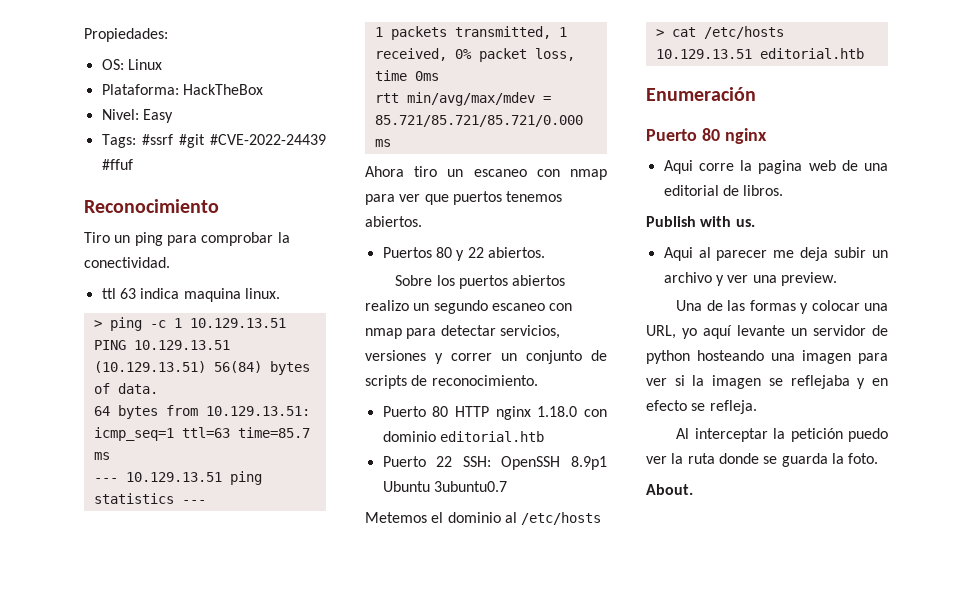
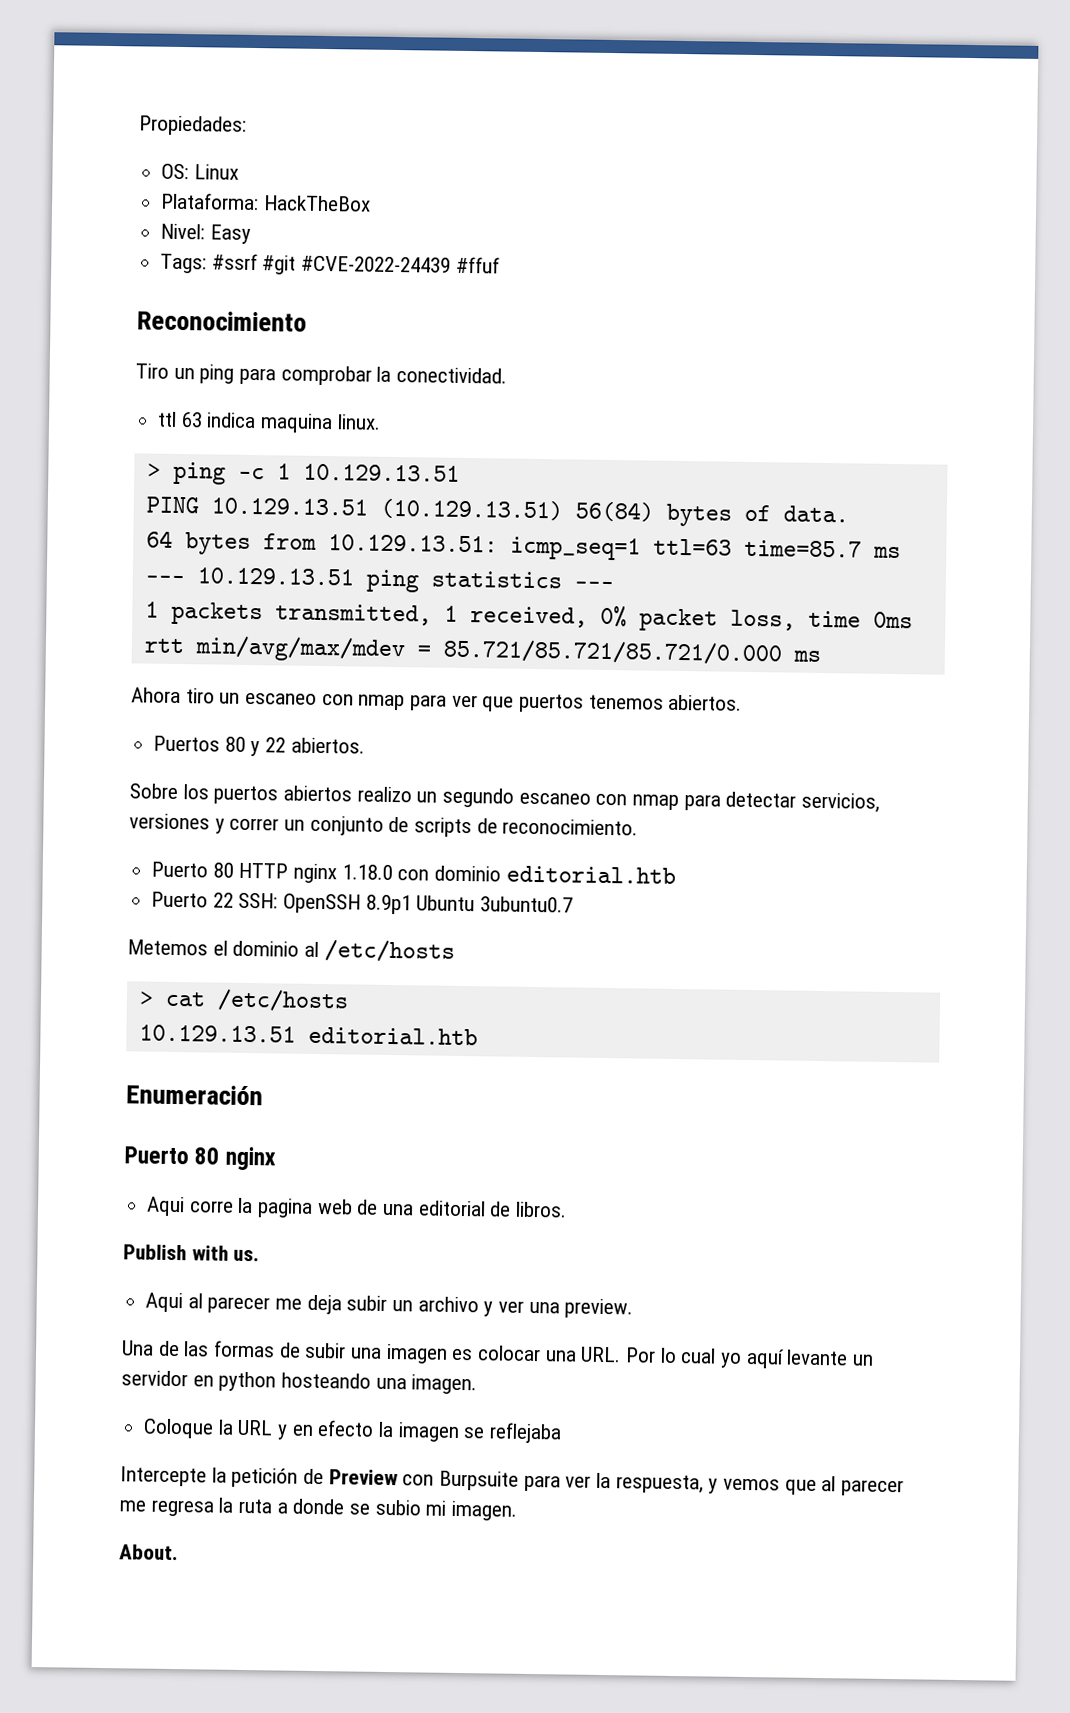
[800,300,888,314] [646,325,676,339] y colocar una URL, -> [278,1342,717,1364] de subir una imagen es colocar una URL. Por lo cual
[872,325,888,336] de -> [192,1375,214,1387] en
[802,350,888,364] [646,375,888,389] [646,400,757,414] [676,428,888,442] [646,453,879,467] imagen para ver si la imagen se reflejaba y en efecto se refleja. // Al interceptar la petición puedo ver la ruta donde se guarda la foto. -> [411,1374,478,1395] [143,1418,563,1444] [120,1466,905,1497] [119,1497,518,1521] imagen. // Coloque la URL y en efecto la imagen se reflejaba // Intercepte la petición de Preview con Burpsuite para ver la respuesta, y vemos que al parecer me regresa la ruta a donde se subio mi imagen.

